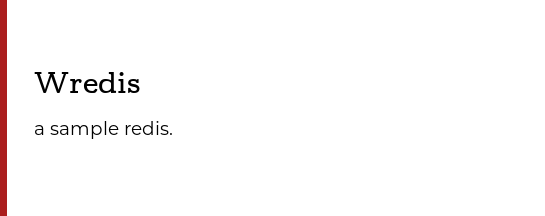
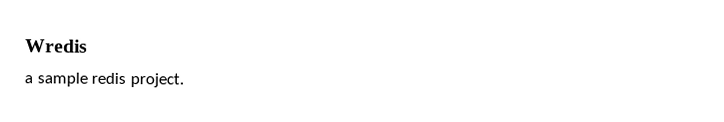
[124,121,173,135] redis. -> [91,72,184,88] redis project.

